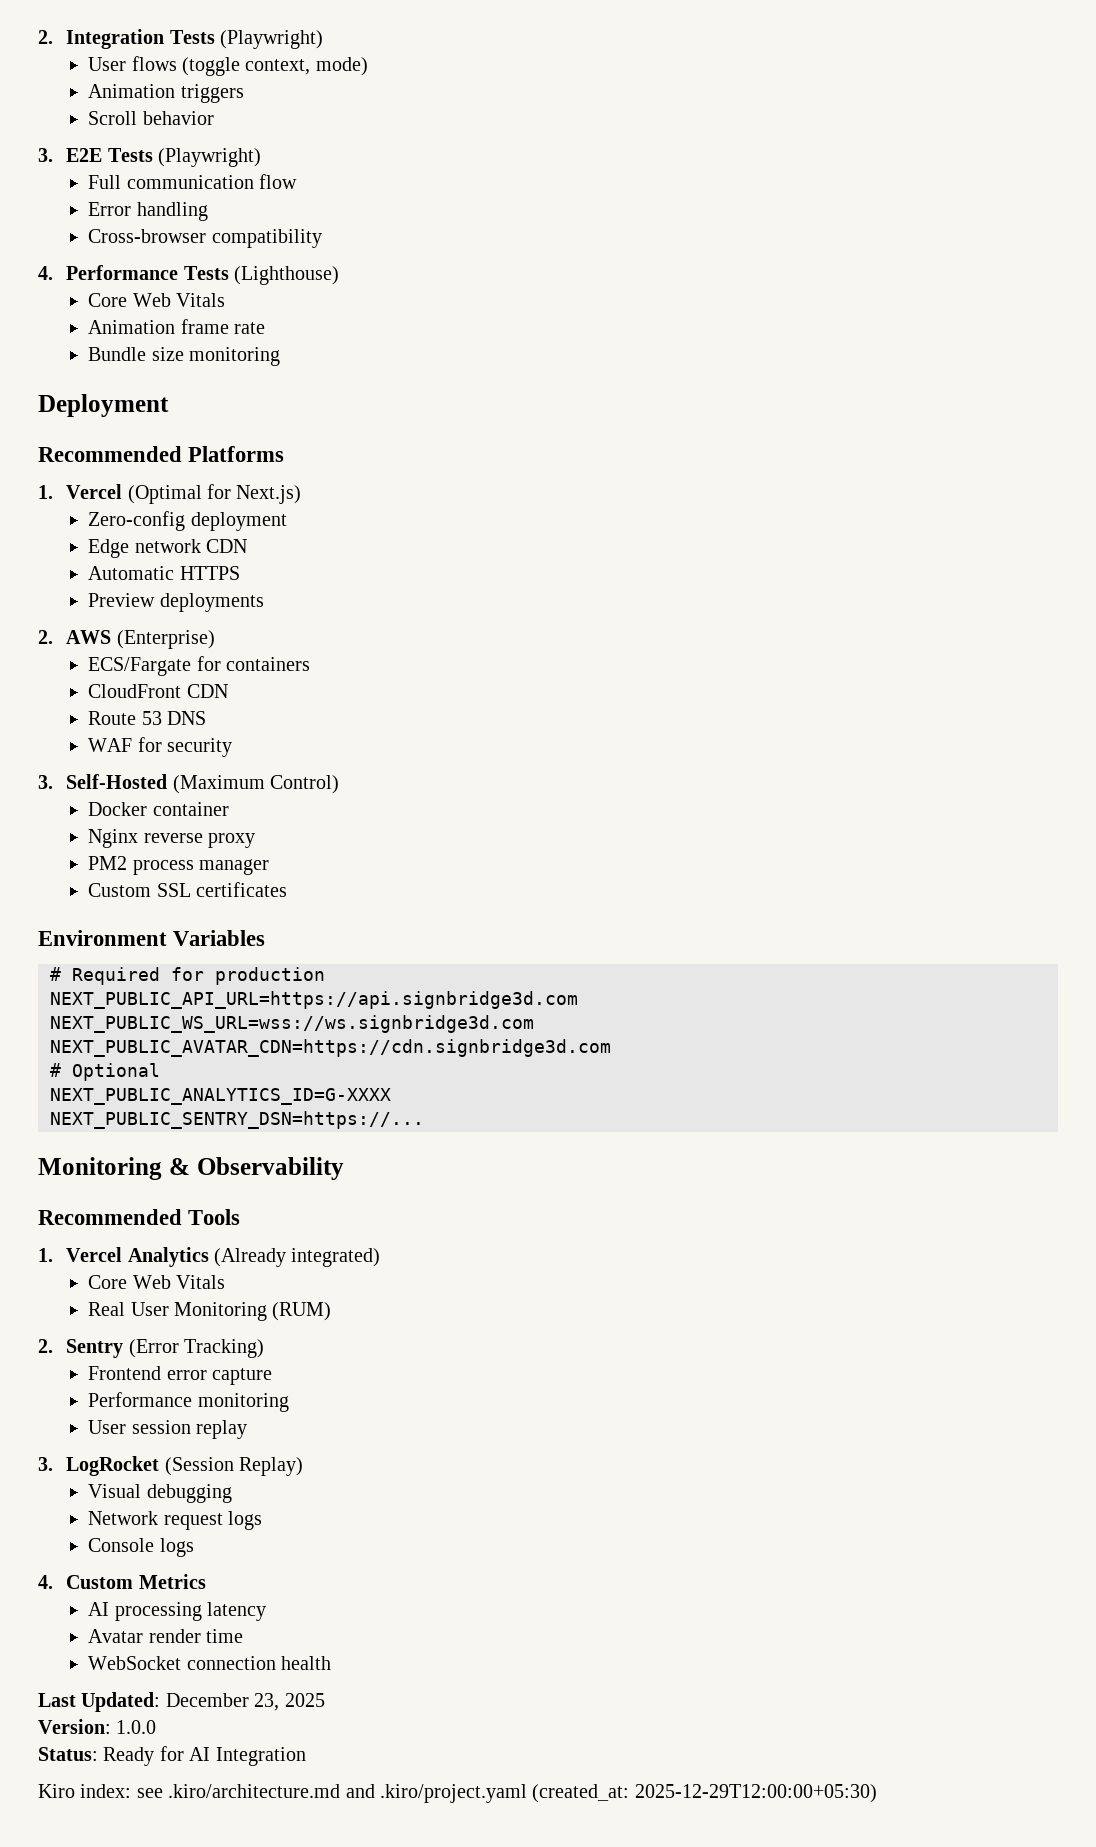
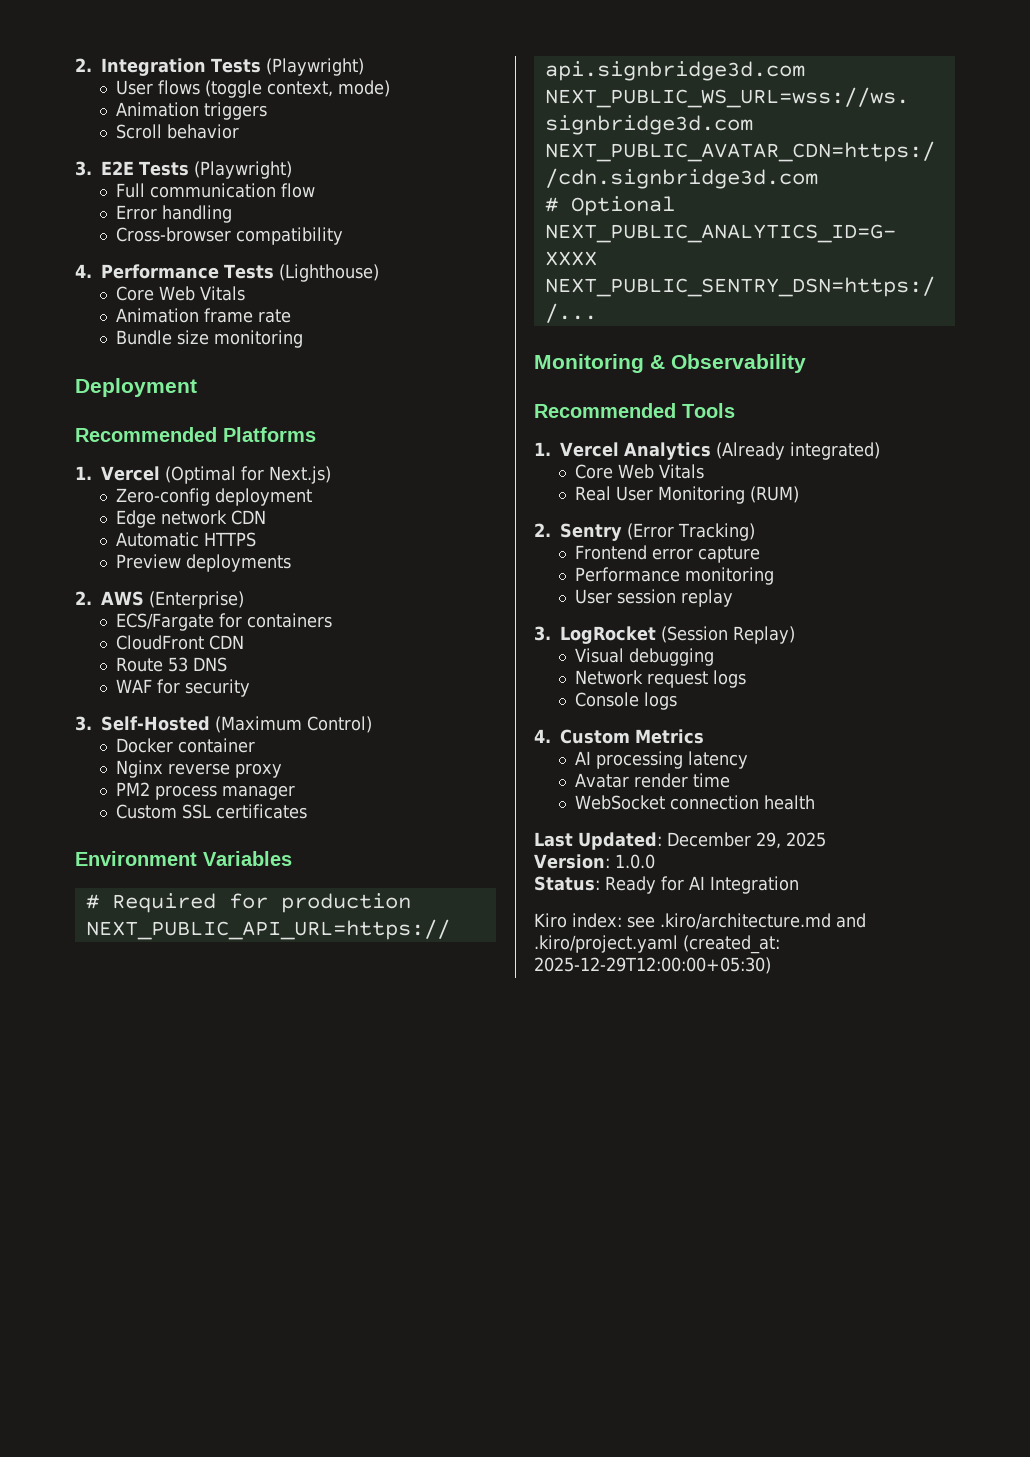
[254,1693,280,1711] 23, -> [756,832,781,849] 29,

